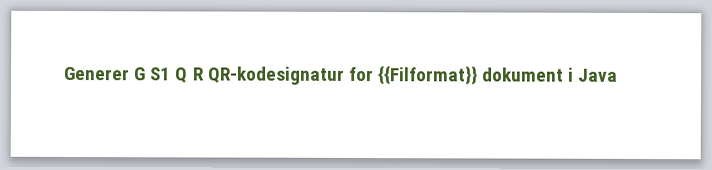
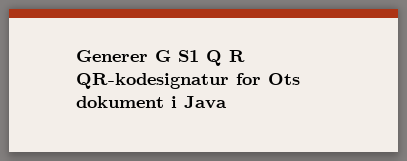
[377,65,478,85] {{Filformat}} -> [268,73,300,85] Ots

